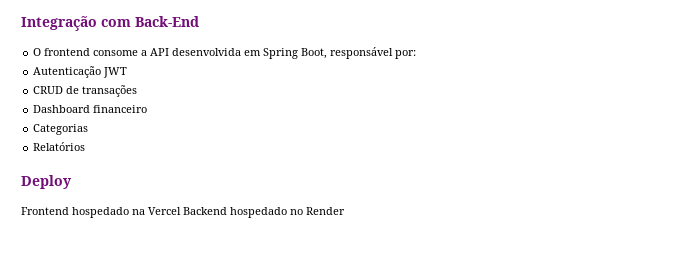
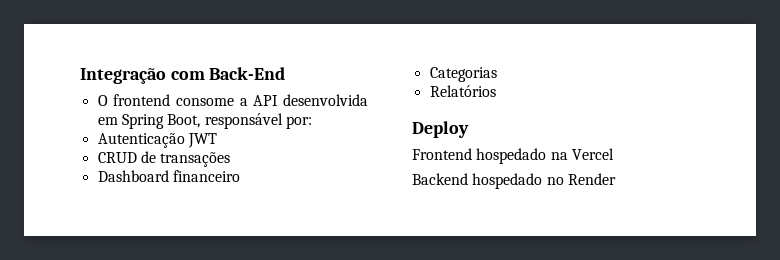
(181, 211) none -> (614, 154) //

